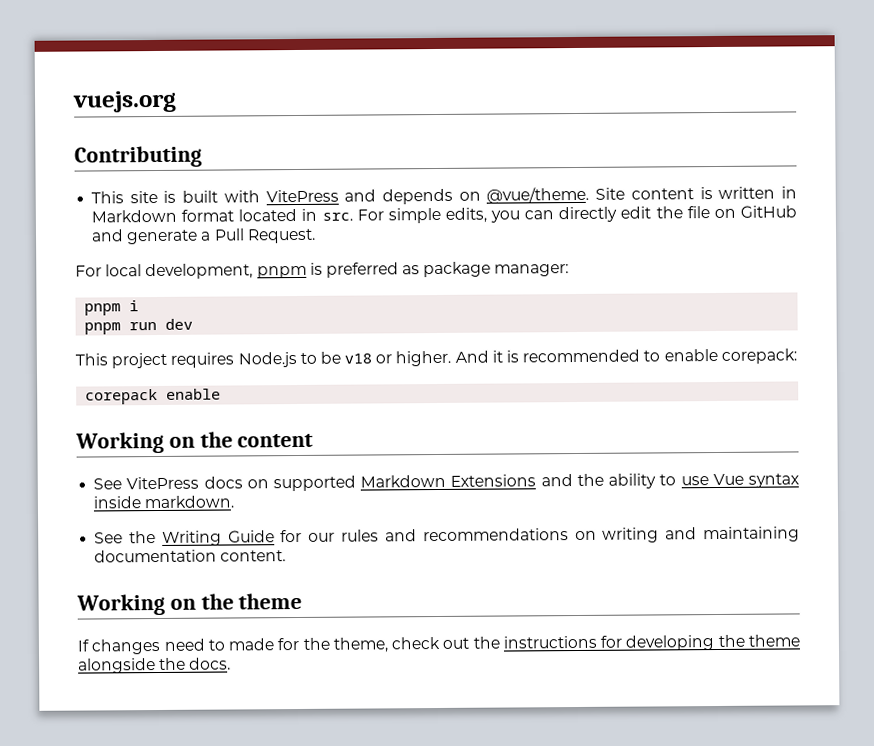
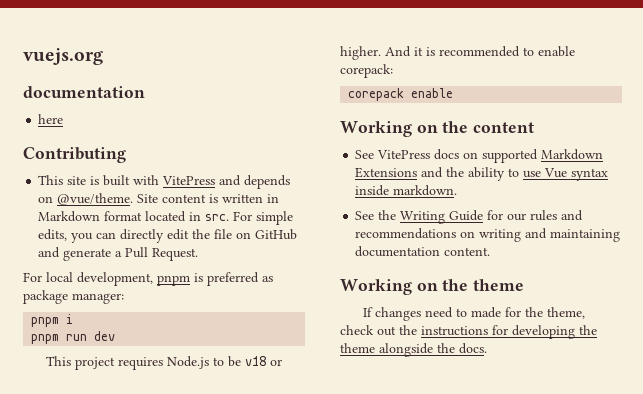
(177, 101) none -> [23,86,145,98] [38,114,64,124] // documentation // here

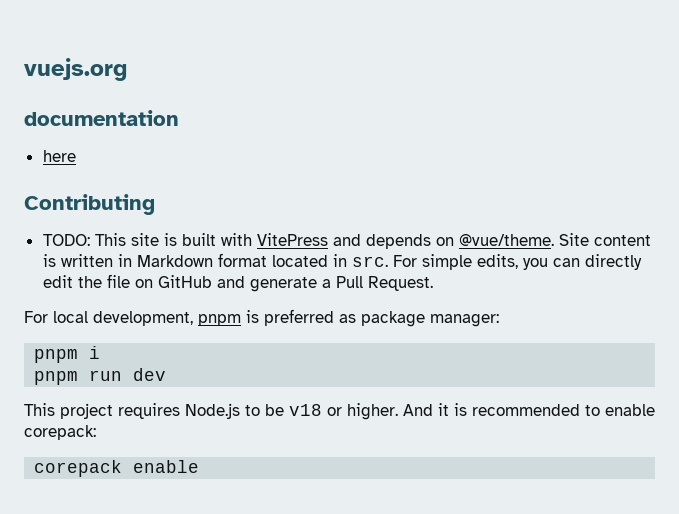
(126, 155) none -> [42,234,90,246] TODO:
[340,121,535,137] [355,149,604,163] [355,167,609,181] [355,185,458,196] [355,210,584,224] [355,228,621,242] [355,246,491,257] [340,279,525,295] [363,307,586,321] [340,325,597,339] [340,343,487,357] // Working on the content // See VitePress docs on supported Markdown Extensions and the ability to use Vue syntax inside markdown. // See the Writing Guide for our rules and recommendations on writing and maintaining documentation content. // Working on the theme // If changes need to made for the theme, check out the instructions for developing the theme alongside the docs. -> (200, 466) none

